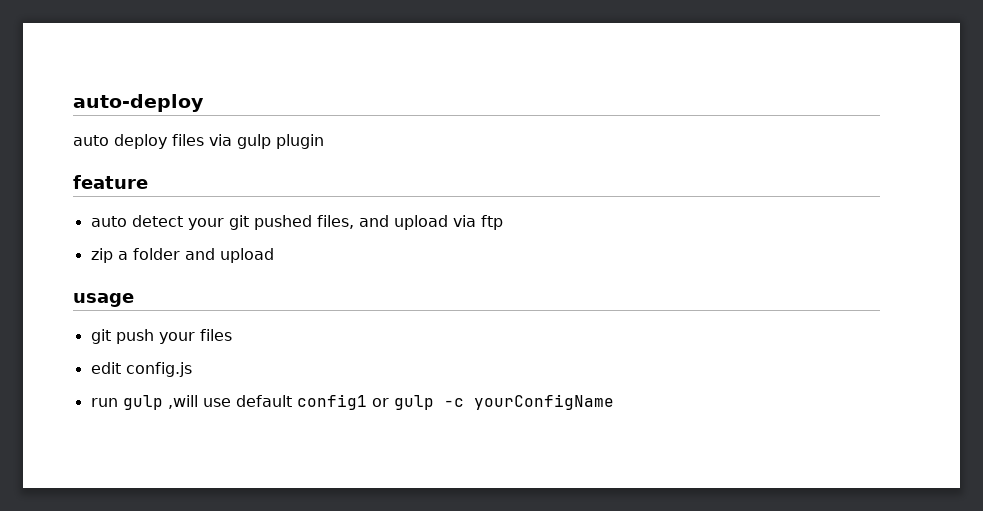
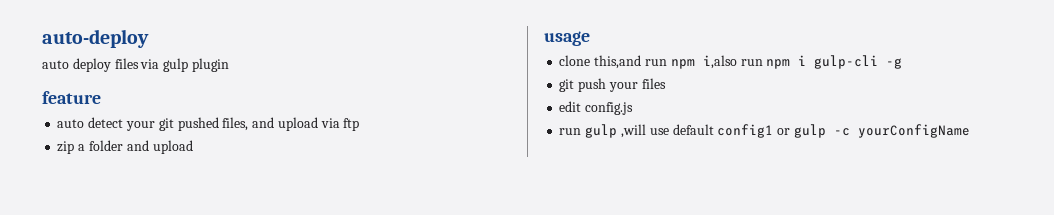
(134, 300) none -> [559,55,903,69] // clone this,and run npm i,also run npm i gulp-cli -g

